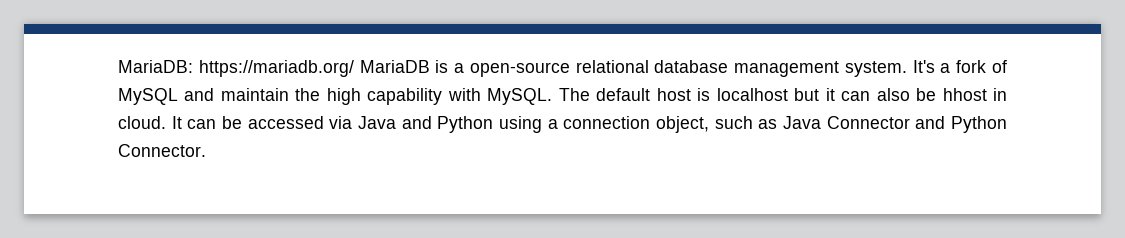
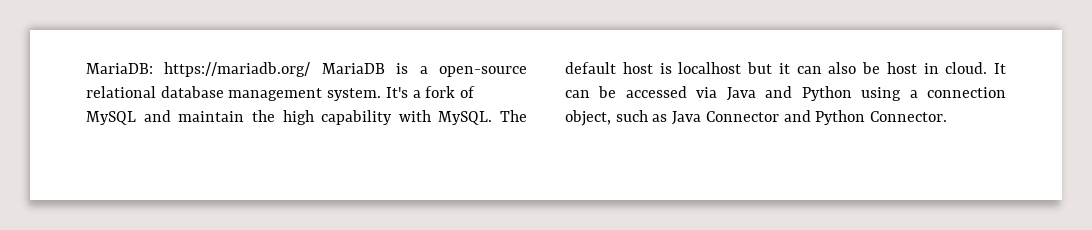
[942,88,987,101] hhost -> [886,62,917,74] host

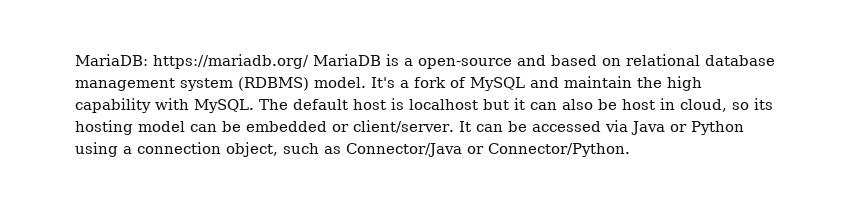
[86,86,382,101] relational database management system. -> [517,54,775,66] [75,77,366,91] and based on relational database management system (RDBMS) model.
[945,62,988,74] cloud. -> [680,98,773,112] [75,120,454,135] cloud, so its hosting model can be embedded or client/server.
[765,86,793,98] and -> [669,124,687,132] or
[672,110,948,125] Java Connector and Python Connector. -> [346,143,630,157] Connector/Java or Connector/Python.

